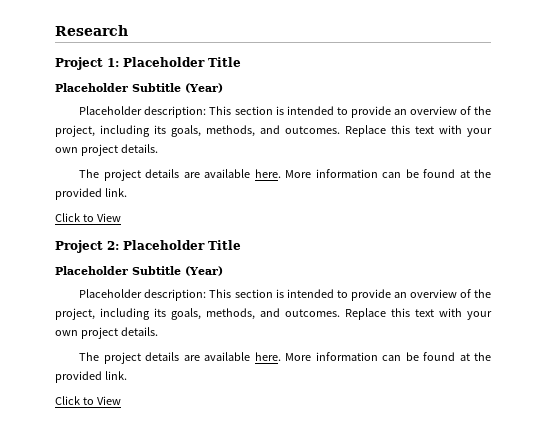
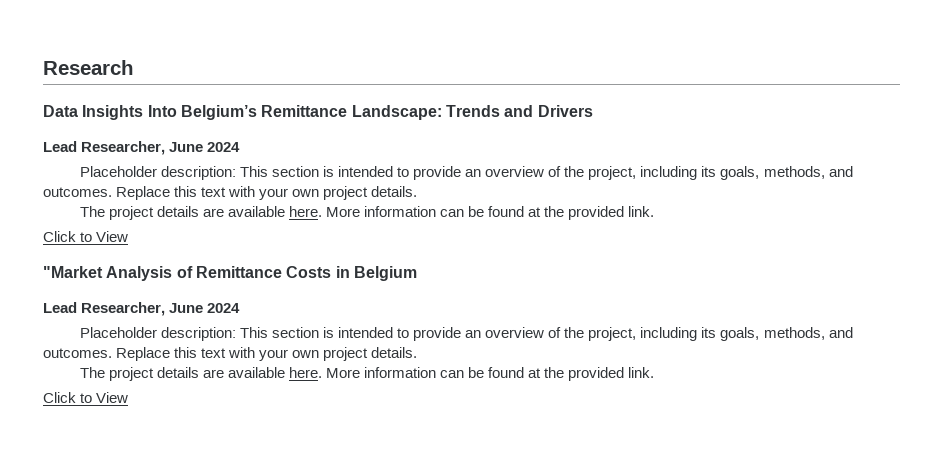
[55,57,241,70] [55,83,223,93] Project 1: Placeholder Title // Placeholder Subtitle (Year) -> [43,105,593,120] [43,141,241,155] Data Insights Into Belgium’s Remittance Landscape: Trends and Drivers // Lead Researcher, June 2024
[55,240,241,253] [55,266,223,276] Project 2: Placeholder Title // Placeholder Subtitle (Year) -> [43,266,417,281] [43,302,241,316] "Market Analysis of Remittance Costs in Belgium // Lead Researcher, June 2024

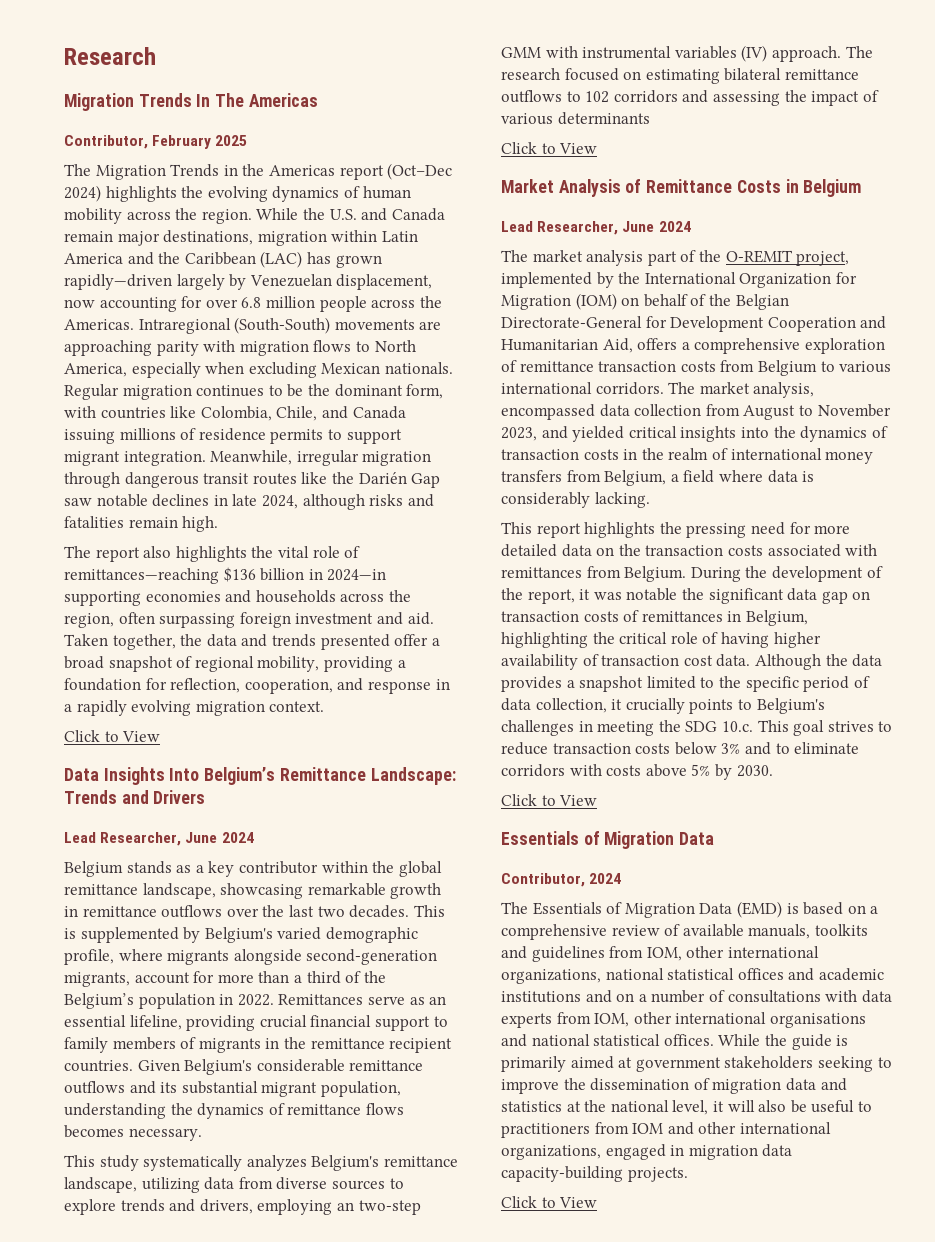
(134, 67) none -> [64,93,318,111] [64,135,248,149] [64,163,453,180] [64,185,411,202] [64,208,445,224] [64,230,418,246] [64,251,382,268] [64,274,433,290] [64,296,442,312] [64,317,442,334] [64,340,416,356] [64,362,453,378] [64,384,444,400] [64,406,406,421] [64,428,402,444] [64,450,432,466] [64,472,441,488] [64,494,434,510] [64,516,219,532] [64,546,361,562] [64,567,387,584] [64,590,411,606] [64,612,434,628] [64,634,440,650] [64,656,406,672] [64,678,450,694] [64,700,325,716] [64,730,161,742] // Migration Trends In The Americas // Contributor, February 2025 // The Migration Trends in the Americas report (Oct–Dec 2024) highlights the evolving dynamics of human mobility across the region. While the U.S. and Canada remain major destinations, migration within Latin America and the Caribbean (LAC) has grown rapidly—driven largely by Venezuelan displacement, now accounting for over 6.8 million people across the Americas. Intraregional (South-South) movements are approaching parity with migration flows to North America, especially when excluding Mexican nationals. Regular migration continues to be the dominant form, with countries like Colombia, Chile, and Canada issuing millions of residence permits to support migrant integration. Meanwhile, irregular migration through dangerous transit routes like the Darién Gap saw notable declines in late 2024, although risks and fatalities remain high. // The report also highlights the vital role of remittances—reaching $136 billion in 2024—in supporting economies and households across the region, often surpassing foreign investment and aid. Taken together, the data and trends presented offer a broad snapshot of regional mobility, providing a foundation for reflection, cooperation, and response in a rapidly evolving migration context. // Click to View
[79,166,853,180] [43,186,418,200] [79,206,655,220] [43,231,129,242] [43,266,103,278] Placeholder description: This section is intended to provide an overview of the project, including its goals, methods, and outcomes. Replace this text with your own project details. // The project details are available here. More information can be found at the provided link. // Click to View // "Market -> [64,861,442,877] [64,883,442,899] [64,905,445,918] [64,927,418,943] [64,949,438,965] [64,971,386,987] [64,993,447,1009] [64,1015,448,1031] [64,1037,453,1053] [64,1059,424,1075] [64,1081,401,1097] [64,1103,404,1119] [64,1125,202,1141] [64,1155,458,1171] [64,1177,404,1193] [64,1199,421,1215] [501,45,873,62] [501,68,859,84] [501,90,879,106] [501,112,650,125] [501,142,598,154] [501,179,554,193] Belgium stands as a key contributor within the global remittance landscape, showcasing remarkable growth in remittance outflows over the last two decades. This is supplemented by Belgium's varied demographic profile, where migrants alongside second-generation migrants, account for more than a third of the Belgium’s population in 2022. Remittances serve as an essential lifeline, providing crucial financial support to family members of migrants in the remittance recipient countries. Given Belgium's considerable remittance outflows and its substantial migrant population, understanding the dynamics of remittance flows becomes necessary. // This study systematically analyzes Belgium's remittance landscape, utilizing data from diverse sources to explore trends and drivers, employing an two-step GMM with instrumental variables (IV) approach. The research focused on estimating bilateral remittance outflows to 102 corridors and assessing the impact of various determinants // Click to View // Market
[79,327,853,341] [43,347,418,361] [79,367,655,381] Placeholder description: This section is intended to provide an overview of the project, including its goals, methods, and outcomes. Replace this text with your own project details. // The project details are available here. More information can be found at the provided link. -> [501,250,850,266] [501,272,857,288] [501,293,789,310] [501,316,887,332] [501,338,885,354] [501,360,892,376] [501,382,815,398] [501,404,891,420] [501,426,888,442] [501,448,874,464] [501,470,815,486] [501,492,650,508] [501,522,851,538] [501,544,878,557] [501,566,883,582] [501,588,871,604] [501,610,808,626] [501,632,821,648] [501,654,883,670] [501,676,870,692] [501,698,825,714] [501,720,893,736] [501,742,860,755] [501,764,773,780] [501,794,598,806] [501,831,715,849] [501,873,622,887] [501,901,879,918] [501,924,868,940] [501,946,819,962] [501,968,884,984] [501,990,892,1003] [501,1012,866,1028] [501,1034,849,1050] [501,1056,892,1072] [501,1078,847,1094] [501,1100,872,1115] [501,1122,831,1138] [501,1144,793,1160] [501,1166,688,1182] The market analysis part of the O-REMIT project, implemented by the International Organization for Migration (IOM) on behalf of the Belgian Directorate-General for Development Cooperation and Humanitarian Aid, offers a comprehensive exploration of remittance transaction costs from Belgium to various international corridors. The market analysis, encompassed data collection from August to November 2023, and yielded critical insights into the dynamics of transaction costs in the realm of international money transfers from Belgium, a field where data is considerably lacking. // This report highlights the pressing need for more detailed data on the transaction costs associated with remittances from Belgium. During the development of the report, it was notable the significant data gap on transaction costs of remittances in Belgium, highlighting the critical role of having higher availability of transaction cost data. Although the data provides a snapshot limited to the specific period of data collection, it crucially points to Belgium's challenges in meeting the SDG 10.c. This goal strives to reduce transaction costs below 3% and to eliminate corridors with costs above 5% by 2030. // Click to View // Essentials of Migration Data // Contributor, 2024 // The Essentials of Migration Data (EMD) is based on a comprehensive review of available manuals, toolkits and guidelines from IOM, other international organizations, national statistical offices and academic institutions and on a number of consultations with data experts from IOM, other international organisations and national statistical offices. While the guide is primarily aimed at government stakeholders seeking to improve the dissemination of migration data and statistics at the national level, it will also be useful to practitioners from IOM and other international organizations, engaged in migration data capacity-building projects.

